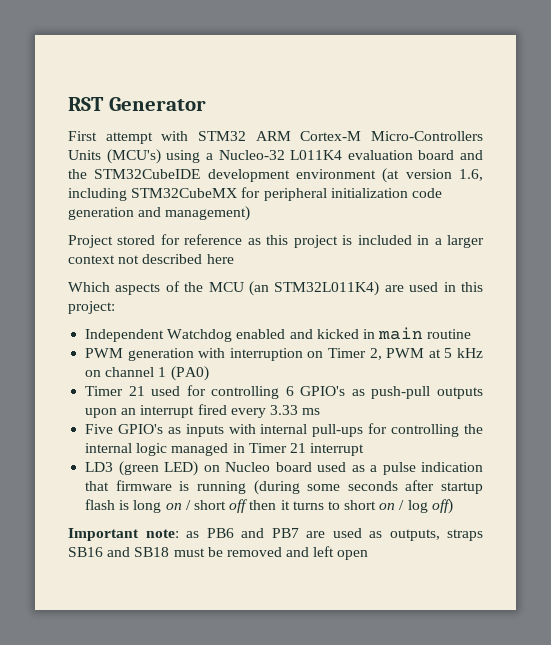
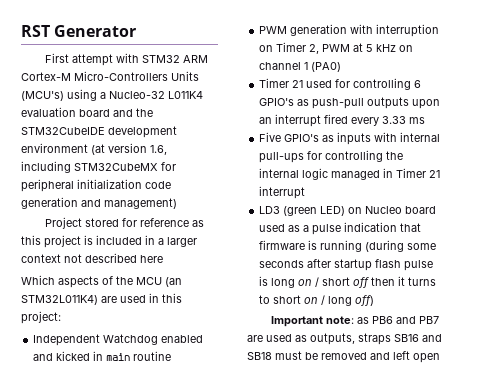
(116, 504) none -> [404,260,434,271] pulse
[407,500,428,513] log -> [328,296,353,306] long

